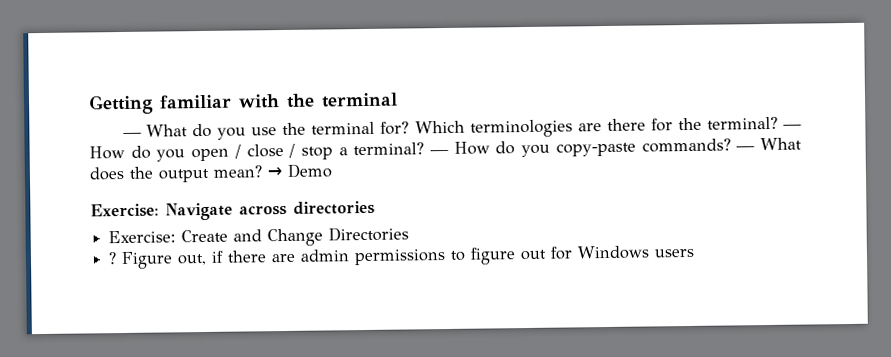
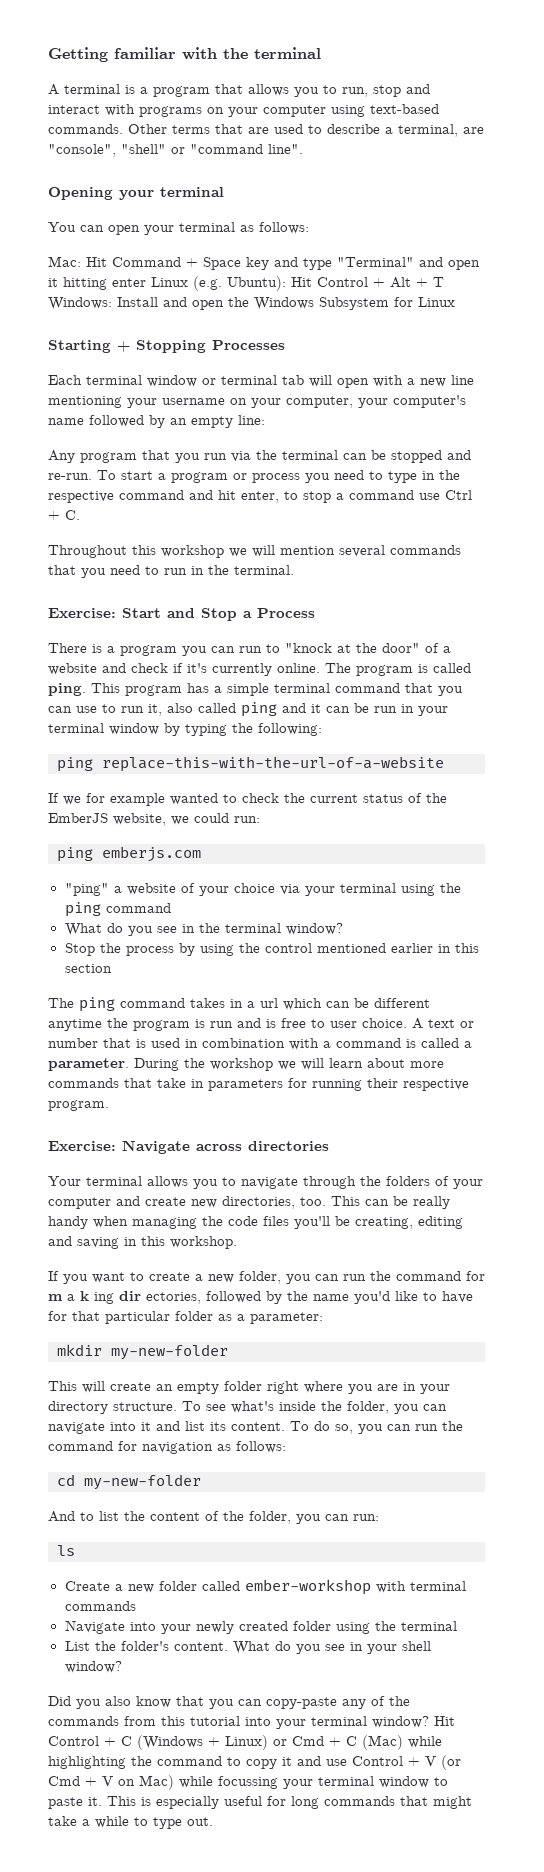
[123,116,803,140] [89,137,803,162] [89,163,332,183] [90,200,375,221] [108,226,410,247] [108,245,695,270] — What do you use the terminal for? Which terminologies are there for the terminal? — How do you open / close / stop a terminal? — How do you copy-paste commands? — What does the output mean? → Demo // Exercise: Navigate across directories // Exercise: Create and Change Directories // ? Figure out, if there are admin permissions to figure out for Windows users -> [48,84,430,97] [48,104,439,117] [48,124,484,137] [48,144,303,157] [48,187,224,200] [48,222,309,235] [48,256,480,270] [48,276,444,291] [48,297,455,310] [48,340,285,353] [48,375,474,388] [48,395,466,408] [48,415,265,428] [48,450,471,463] [48,470,460,483] [48,490,472,503] [48,510,80,520] [48,545,461,558] [48,565,294,578] [48,608,315,621] [48,643,451,656] [48,663,471,676] [48,683,463,696] [48,702,448,717] [48,723,322,736] [57,756,444,772] [48,793,447,806] [48,813,260,826] [57,846,201,862] [64,883,461,896] [64,902,171,917] [64,923,343,936] [64,943,479,956] [64,964,112,973] [48,997,430,1012] [48,1018,474,1031] [48,1038,472,1050] [48,1058,444,1071] [48,1078,469,1091] [48,1100,109,1111] [48,1140,329,1154] [48,1176,483,1189] [48,1196,450,1209] [48,1216,463,1229] [48,1236,237,1249] [48,1271,485,1284] [48,1291,473,1304] [48,1311,323,1324] [57,1344,228,1360] [48,1381,450,1394] [48,1401,447,1414] [48,1421,463,1434] [48,1441,286,1454] [57,1474,201,1490] [48,1511,379,1524] [57,1545,75,1556] [64,1579,466,1595] [64,1601,136,1611] [64,1620,457,1634] [64,1641,431,1654] [64,1661,122,1673] [48,1696,410,1709] [48,1716,455,1729] [48,1735,442,1750] [48,1755,461,1770] [48,1775,448,1790] [48,1796,472,1809] [48,1816,213,1829] A terminal is a program that allows you to run, stop and interact with programs on your computer using text-based commands. Other terms that are used to describe a terminal, are "console", "shell" or "command line". // Opening your terminal // You can open your terminal as follows: // Mac: Hit Command + Space key and type "Terminal" and open it hitting enter Linux (e.g. Ubuntu): Hit Control + Alt + T Windows: Install and open the Windows Subsystem for Linux // Starting + Stopping Processes // Each terminal window or terminal tab will open with a new line mentioning your username on your computer, your computer's name followed by an empty line: // Any program that you run via the terminal can be stopped and re-run. To start a program or process you need to type in the respective command and hit enter, to stop a command use Ctrl + C. // Throughout this workshop we will mention several commands that you need to run in the terminal. // Exercise: Start and Stop a Process // There is a program you can run to "knock at the door" of a website and check if it's currently online. The program is called ping. This program has a simple terminal command that you can use to run it, also called ping and it can be run in your terminal window by typing the following: // ping replace-this-with-the-url-of-a-website // If we for example wanted to check the current status of the EmberJS website, we could run: // ping emberjs.com // "ping" a website of your choice via your terminal using the ping command // What do you see in the terminal window? // Stop the process by using the control mentioned earlier in this section // The ping command takes in a url which can be different anytime the program is run and is free to user choice. A text or number that is used in combination with a command is called a parameter. During the workshop we will learn about more commands that take in parameters for running their respective program. // Exercise: Navigate across directories // Your terminal allows you to navigate through the folders of your computer and create new directories, too. This can be really handy when managing the code files you'll be creating, editing and saving in this workshop. // If you want to create a new folder, you can run the command for m a k ing dir ectories, followed by the name you'd like to have for that particular folder as a parameter: // mkdir my-new-folder // This will create an empty folder right where you are in your directory structure. To see what's inside the folder, you can navigate into it and list its content. To do so, you can run the command for navigation as follows: // cd my-new-folder // And to list the content of the folder, you can run: // ls // Create a new folder called ember-workshop with terminal commands // Navigate into your newly created folder using the terminal // List the folder's content. What do you see in your shell window? // Did you also know that you can copy-paste any of the commands from this tutorial into your terminal window? Hit Control + C (Windows + Linux) or Cmd + C (Mac) while highlighting the command to copy it and use Control + V (or Cmd + V on Mac) while focussing your terminal window to paste it. This is especially useful for long commands that might take a while to type out.

